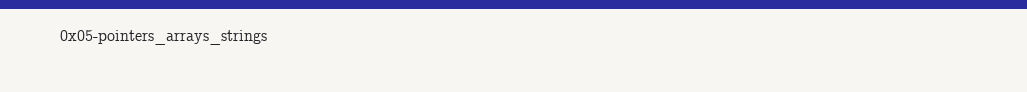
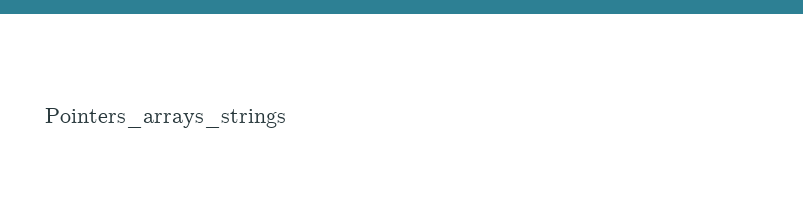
[60,30,267,45] 0x05-pointers_arrays_strings -> [45,108,286,128] Pointers_arrays_strings

